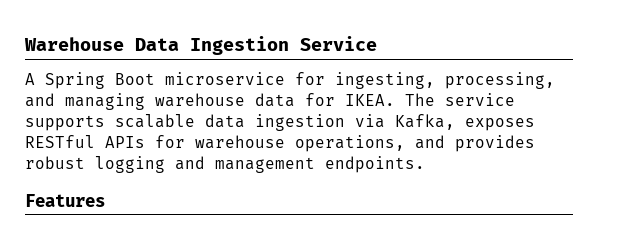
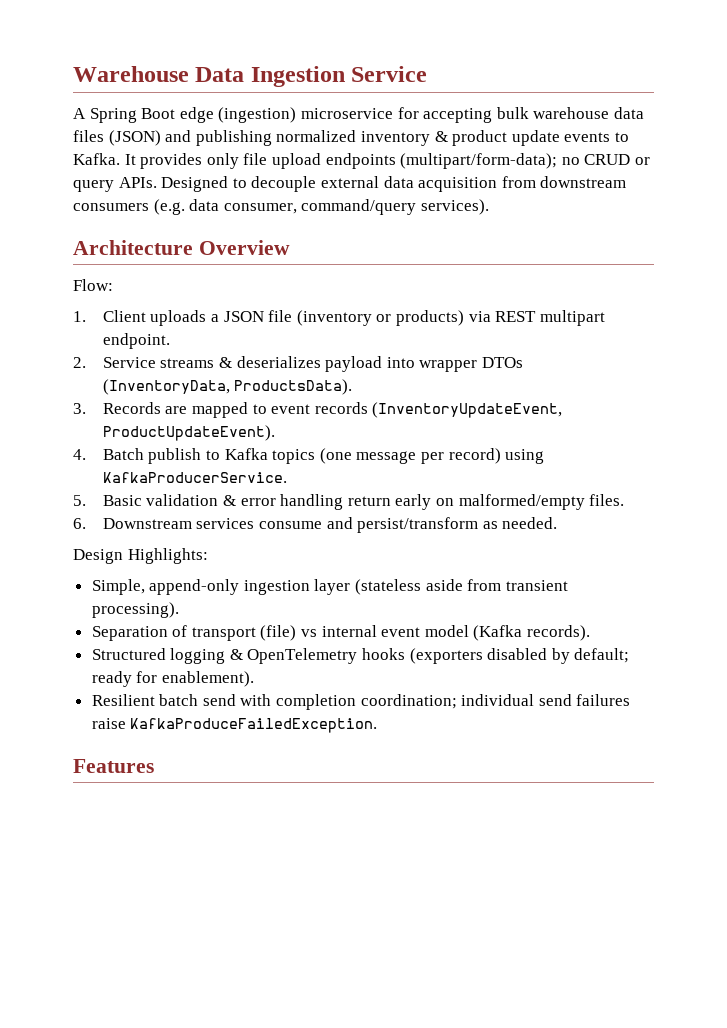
[165,72,555,89] [25,93,515,110] [25,114,535,131] [25,135,535,152] [25,156,425,173] microservice for ingesting, processing, and managing warehouse data for IKEA. The service supports scalable data ingestion via Kafka, exposes RESTful APIs for warehouse operations, and provides robust logging and management endpoints. -> [179,107,644,123] [73,130,629,146] [73,153,650,169] [73,176,627,192] [73,199,489,215] [73,240,290,255] [73,279,113,291] [73,310,605,326] [102,333,170,349] [73,356,524,372] [102,379,353,395] [73,402,563,418] [102,425,275,441] [73,448,545,464] [102,472,287,483] [73,494,625,510] [73,517,558,533] [73,548,208,564] [91,579,568,595] [91,602,179,618] [91,625,591,641] [91,648,630,664] [91,671,254,687] [91,694,631,710] [91,718,378,733] edge (ingestion) microservice for accepting bulk warehouse data files (JSON) and publishing normalized inventory & product update events to Kafka. It provides only file upload endpoints (multipart/form-data); no CRUD or query APIs. Designed to decouple external data acquisition from downstream consumers (e.g. data consumer, command/query services). // Architecture Overview // Flow: // 1. Client uploads a JSON file (inventory or products) via REST multipart endpoint. // 2. Service streams & deserializes payload into wrapper DTOs (InventoryData, ProductsData). // 3. Records are mapped to event records (InventoryUpdateEvent, ProductUpdateEvent). // 4. Batch publish to Kafka topics (one message per record) using KafkaProducerService. // 5. Basic validation & error handling return early on malformed/empty files. // 6. Downstream services consume and persist/transform as needed. // Design Highlights: // Simple, append-only ingestion layer (stateless aside from transient processing). // Separation of transport (file) vs internal event model (Kafka records). // Structured logging & OpenTelemetry hooks (exporters disabled by default; ready for enablement). // Resilient batch send with completion coordination; individual send failures raise KafkaProduceFailedException.

